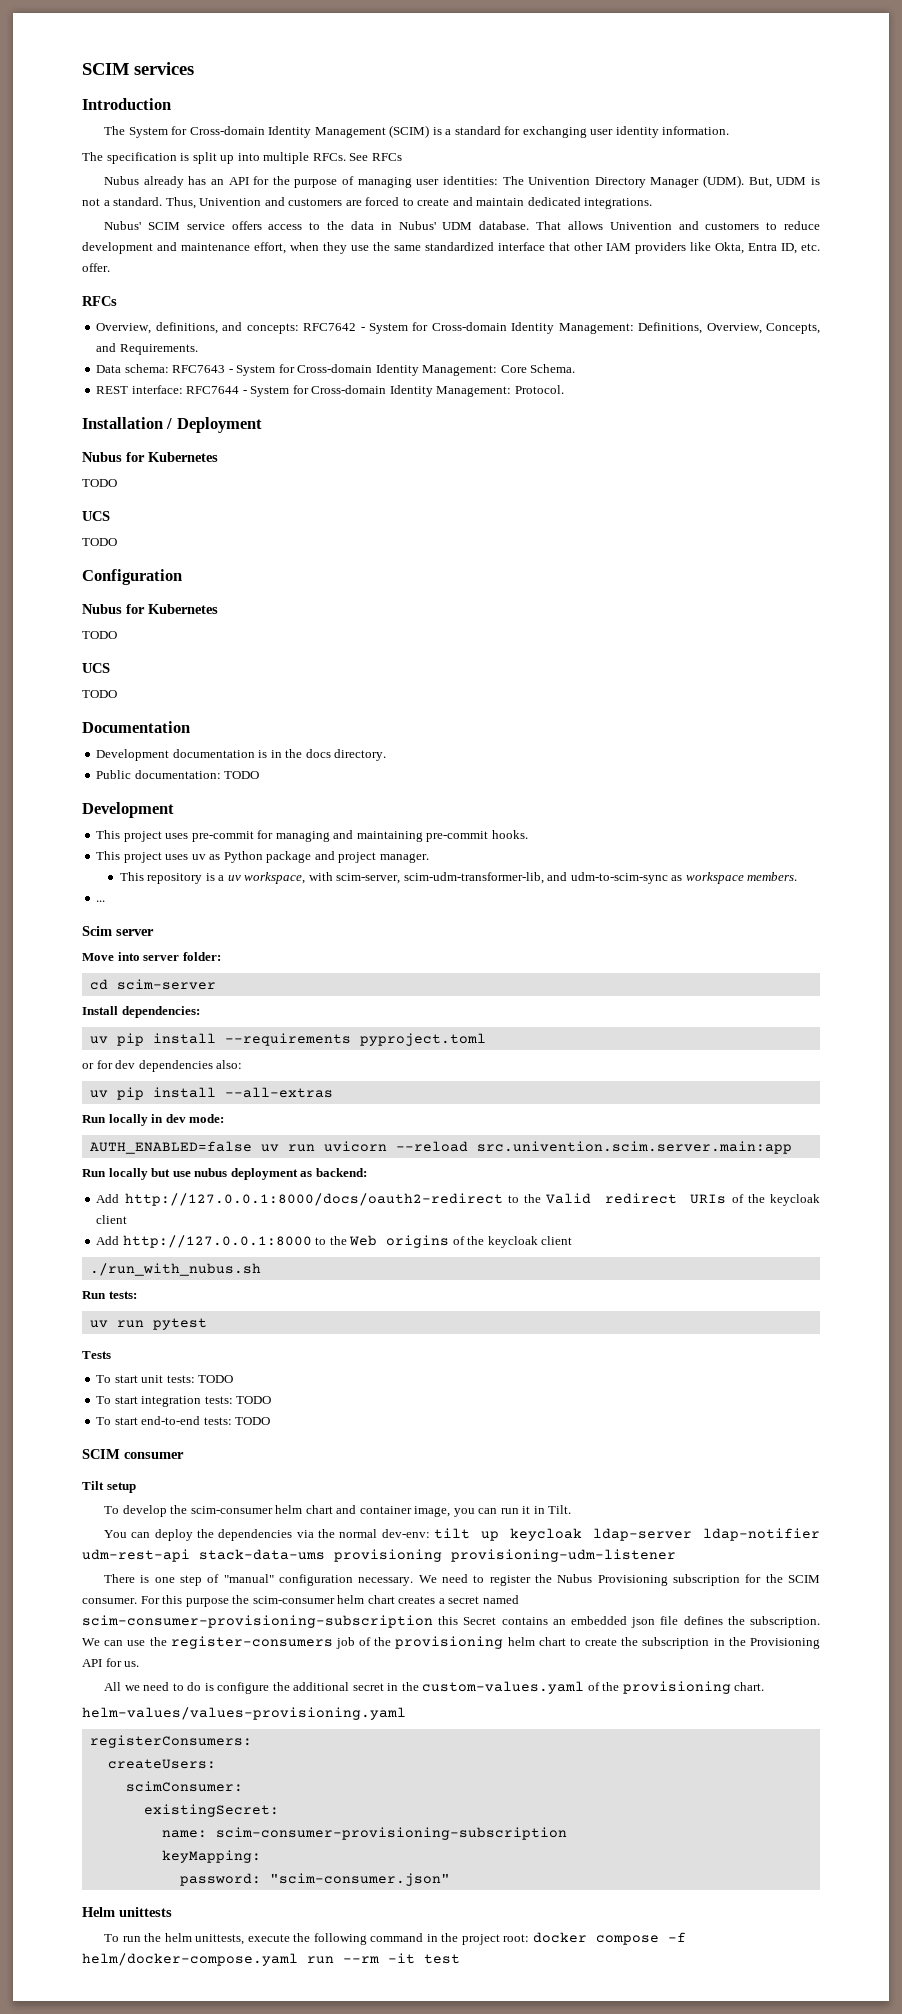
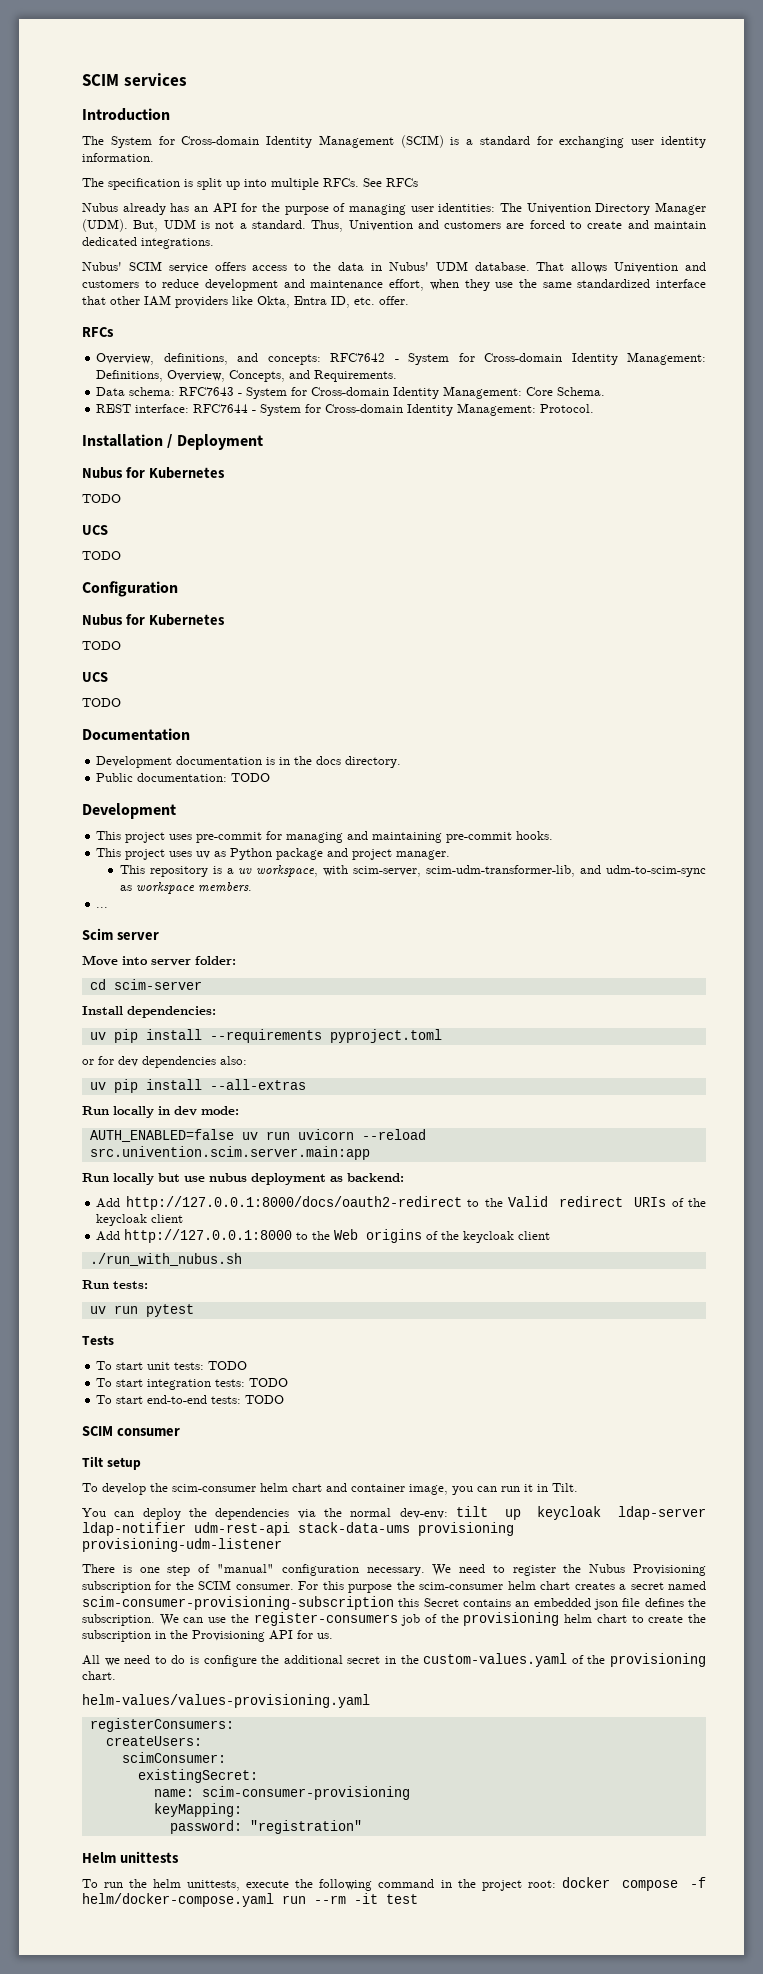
[215,1827,567,1840] scim-consumer-provisioning-subscription -> [201,1786,410,1800] scim-consumer-provisioning
[269,1873,450,1886] "scim-consumer.json" -> [249,1820,362,1834] "registration"

